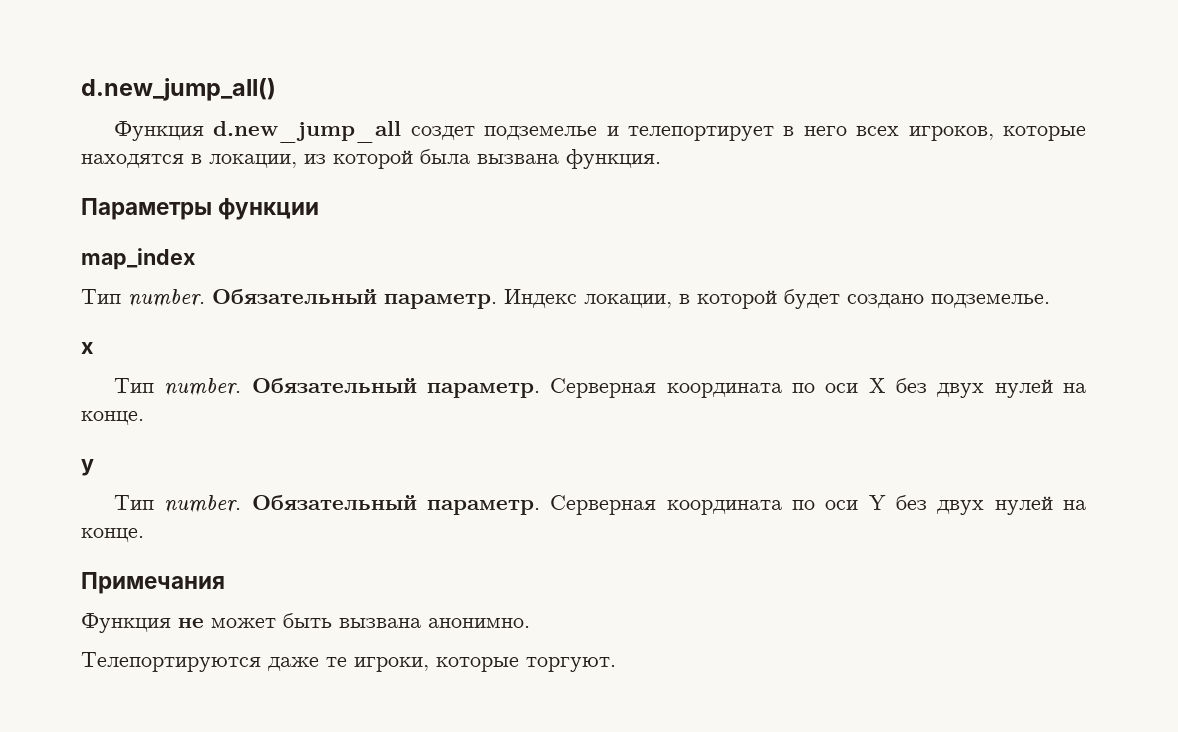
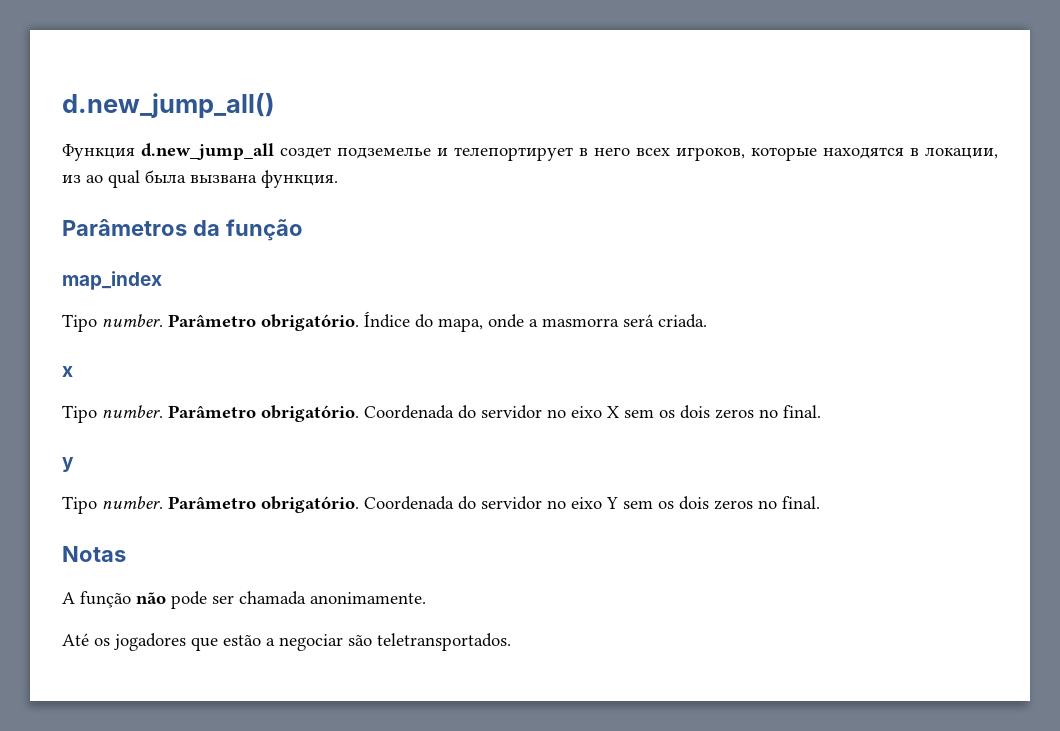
[333,150,413,169] которой -> [86,170,140,188] ao qual
[81,198,320,220] [81,248,196,270] [81,289,1050,309] [81,342,94,354] [113,378,1087,398] [81,411,144,425] [81,459,94,476] [113,495,1087,515] [81,528,144,542] [81,572,225,594] [81,613,530,633] [81,652,616,672] Параметры функции // map_index // Тип number. Обязательный параметр. Индекс локации, в которой будет создано подземелье. // x // Тип number. Обязательный параметр. Серверная координата по оси X без двух нулей на конце. // y // Тип number. Обязательный параметр. Серверная координата по оси Y без двух нулей на конце. // Примечания // Функция не может быть вызвана анонимно. // Телепортируются даже те игроки, которые торгуют. -> [62,219,303,241] [62,271,162,290] [62,311,707,332] [62,366,73,377] [62,405,821,423] [62,457,74,472] [62,496,820,514] [62,546,126,562] [62,591,426,609] [62,633,511,651] Parâmetros da função // map_index // Tipo number. Parâmetro obrigatório. Índice do mapa, onde a masmorra será criada. // x // Tipo number. Parâmetro obrigatório. Coordenada do servidor no eixo X sem os dois zeros no final. // y // Tipo number. Parâmetro obrigatório. Coordenada do servidor no eixo Y sem os dois zeros no final. // Notas // A função não pode ser chamada anonimamente. // Até os jogadores que estão a negociar são teletransportados.

